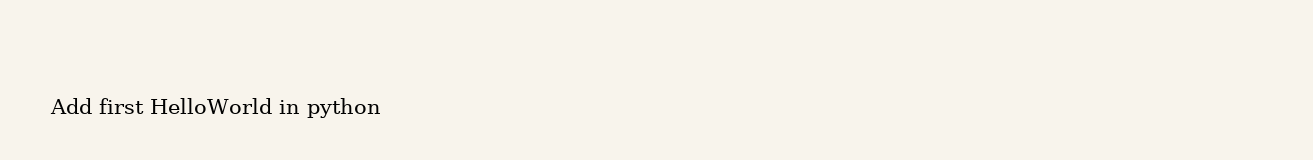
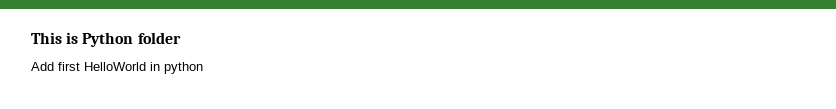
(50, 106) none -> [31,32,181,47] This is Python folder //

